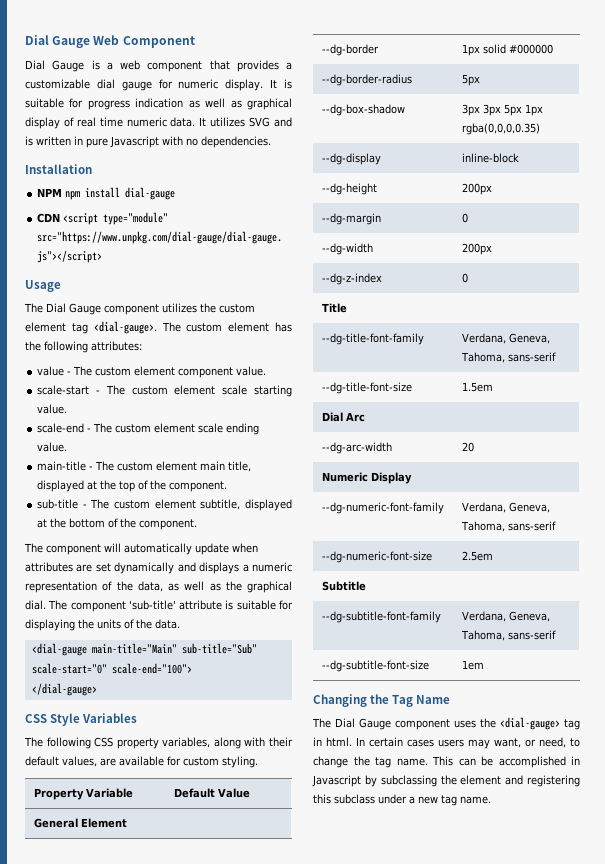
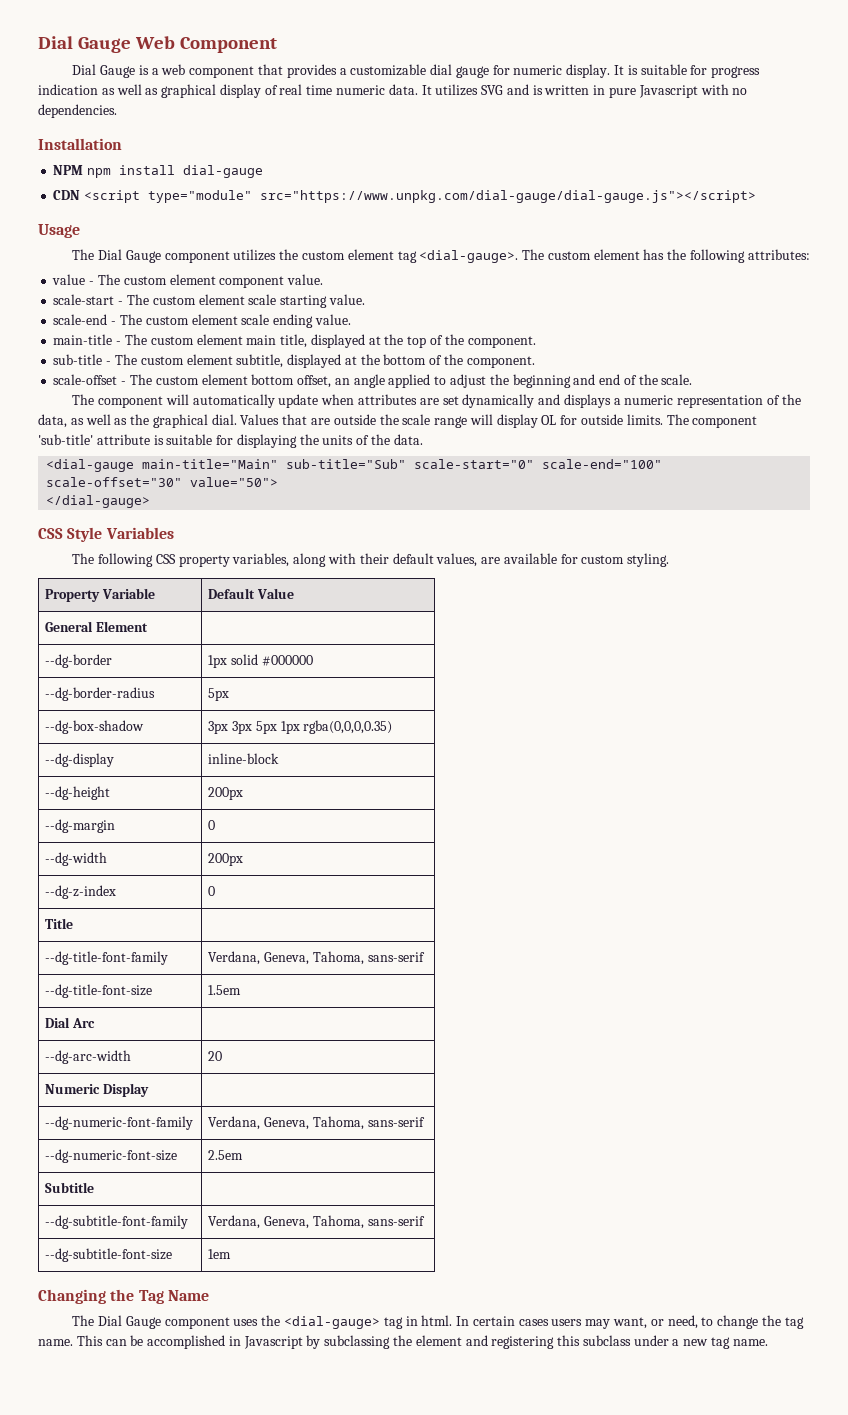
(198, 524) none -> [53,374,693,388] // scale-offset - The custom element bottom offset, an angle applied to adjust the beginning and end of the scale.
(46, 605) none -> [240,414,663,428] Values that are outside the scale range will display OL for outside limits.
[111,663,192,674] scale-end="100"> -> [542,459,663,469] [46,477,279,487] scale-end="100" scale-offset="30" value="50">

